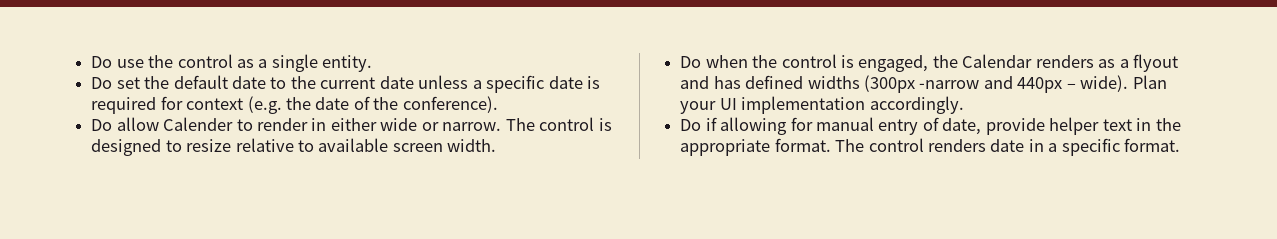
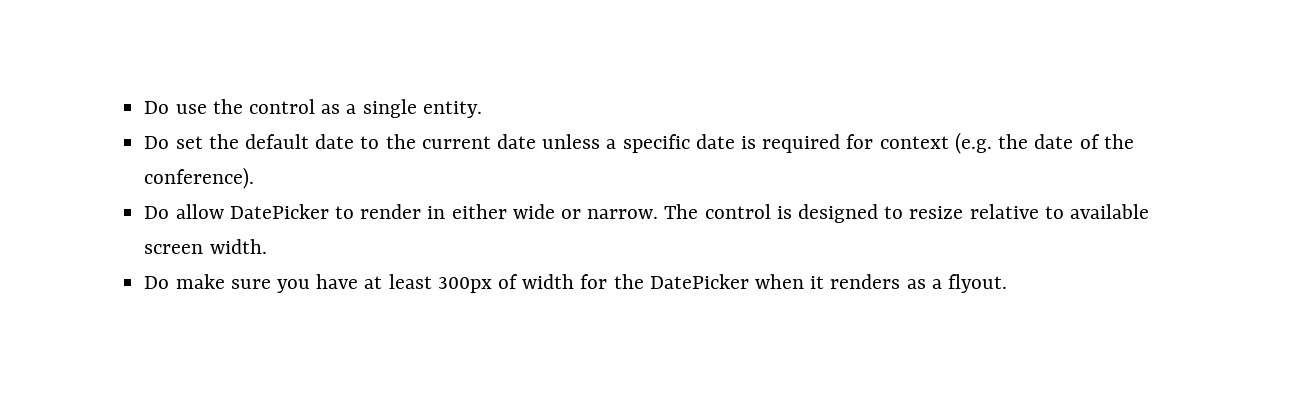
[163,117,234,131] Calender -> [229,204,329,219] DatePicker
[705,54,1179,72] [680,75,1167,93] [680,96,964,114] [680,117,1181,135] [680,138,1181,156] when the control is engaged, the Calendar renders as a flyout and has defined widths (300px -narrow and 440px – wide). Plan your UI implementation accordingly. // Do if allowing for manual entry of date, provide helper text in the appropriate format. The control renders date in a specific format. -> [175,274,1008,293] make sure you have at least 300px of width for the DatePicker when it renders as a flyout.

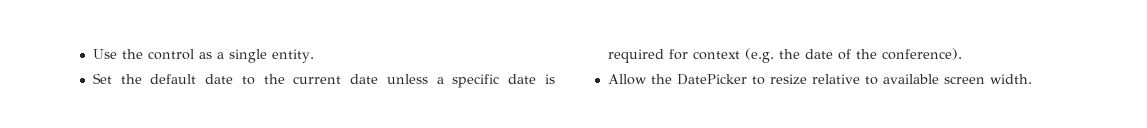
[144,101,207,114] Do use -> [92,49,117,59] Use
[144,136,203,149] Do set -> [92,73,112,84] Set
[144,204,879,223] Do allow DatePicker to render in either wide or narrow. The control is designed -> [607,74,747,85] Allow the DatePicker
[144,274,1008,293] // Do make sure you have at least 300px of width for the DatePicker when it renders as a flyout. -> (1032, 79) none

